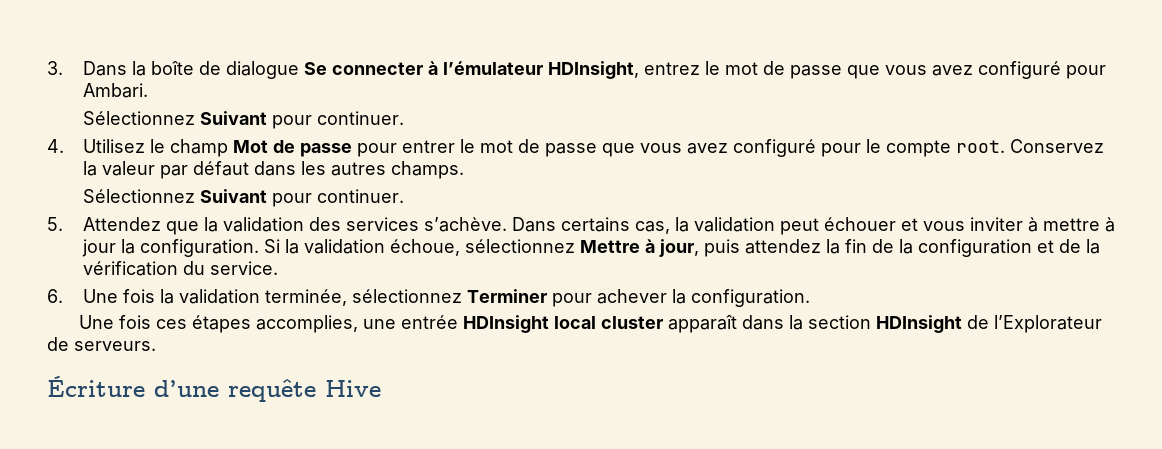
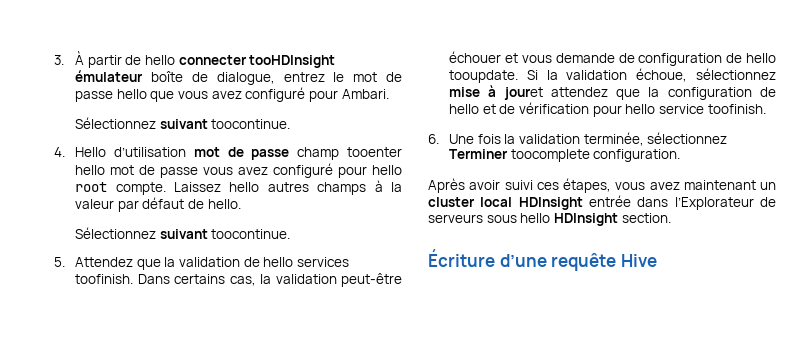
[82,61,639,79] Dans la boîte de dialogue Se connecter à l’émulateur HDInsight, -> [75,51,336,68] [75,70,275,85] À partir de hello connecter tooHDInsight émulateur boîte de dialogue,
(842, 72) none -> [116,89,147,99] hello
[199,111,404,129] [47,139,1104,157] [82,161,464,179] [82,189,404,207] Suivant pour continuer. // 4. Utilisez le champ Mot de passe pour entrer le mot de passe que vous avez configuré pour le compte root. Conservez la valeur par défaut dans les autres champs. // Sélectionnez Suivant pour continuer. -> [159,119,291,129] [54,147,403,160] [75,163,402,178] [75,180,402,195] [75,197,241,212] [75,227,291,239] suivant toocontinue. // 4. Hello d’utilisation mot de passe champ tooenter hello mot de passe vous avez configuré pour hello root compte. Laissez hello autres champs à la valeur par défaut de hello. // Sélectionnez suivant toocontinue.
[308,217,507,232] des services s’achève. -> [243,257,350,267] [75,274,134,284] de hello services toofinish.
[779,218,819,235] peut -> [341,273,402,287] peut-être
[969,217,1115,232] [81,239,259,257] inviter à mettre à jour la configuration. -> [555,53,777,66] [449,70,519,83] demande de configuration de hello tooupdate.
[579,239,1100,257] [82,261,278,276] Mettre à jour, puis attendez la fin de la configuration et de la vérification du service. -> [449,85,776,100] [449,102,766,117] mise à jouret attendez que la configuration de hello et de vérification pour hello service toofinish.
[551,289,810,307] [78,315,1102,333] [47,337,156,351] pour achever la configuration. // Une fois ces étapes accomplies, une entrée HDInsight local cluster apparaît dans la section HDInsight de l’Explorateur de serveurs. -> [510,149,681,162] [428,178,776,193] [428,195,776,210] [428,213,671,226] toocomplete configuration. // Après avoir suivi ces étapes, vous avez maintenant un cluster local HDInsight entrée dans l’Explorateur de serveurs sous hello HDInsight section.

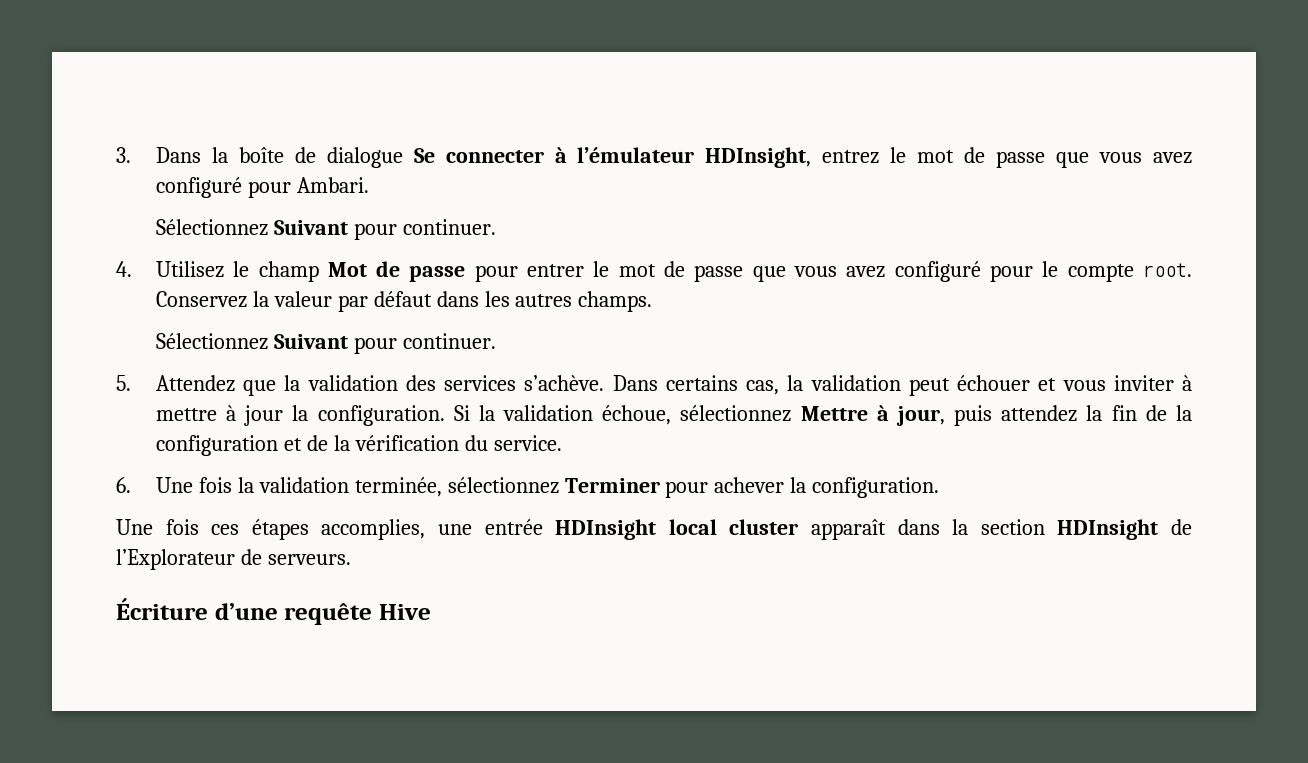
[75,51,336,68] [75,70,275,85] À partir de hello connecter tooHDInsight émulateur boîte de dialogue, -> [155,147,812,168] Dans la boîte de dialogue Se connecter à l’émulateur HDInsight,
[116,89,147,99] hello -> (1046, 159) none
[159,119,291,129] [54,147,403,160] [75,163,402,178] [75,180,402,195] [75,197,241,212] [75,227,291,239] suivant toocontinue. // 4. Hello d’utilisation mot de passe champ tooenter hello mot de passe vous avez configuré pour hello root compte. Laissez hello autres champs à la valeur par défaut de hello. // Sélectionnez suivant toocontinue. -> [273,219,496,240] [116,261,1192,282] [155,291,653,312] [155,333,496,354] Suivant pour continuer. // 4. Utilisez le champ Mot de passe pour entrer le mot de passe que vous avez configuré pour le compte root. Conservez la valeur par défaut dans les autres champs. // Sélectionnez Suivant pour continuer.
[243,257,350,267] [75,274,134,284] de hello services toofinish. -> [405,375,605,391] des services s’achève.
[341,273,402,287] peut-être -> [908,378,950,396] peut
[555,53,777,66] [449,70,519,83] demande de configuration de hello tooupdate. -> [1113,375,1192,391] [155,405,445,426] inviter à mettre à jour la configuration.
[449,85,776,100] [449,102,766,117] mise à jouret attendez que la configuration de hello et de vérification pour hello service toofinish. -> [800,405,1193,426] [155,435,562,456] Mettre à jour, puis attendez la fin de la configuration et de la vérification du service.
[510,149,681,162] [428,178,776,193] [428,195,776,210] [428,213,671,226] toocomplete configuration. // Après avoir suivi ces étapes, vous avez maintenant un cluster local HDInsight entrée dans l’Explorateur de serveurs sous hello HDInsight section. -> [665,477,940,498] [116,519,1192,540] [116,549,351,570] pour achever la configuration. // Une fois ces étapes accomplies, une entrée HDInsight local cluster apparaît dans la section HDInsight de l’Explorateur de serveurs.

